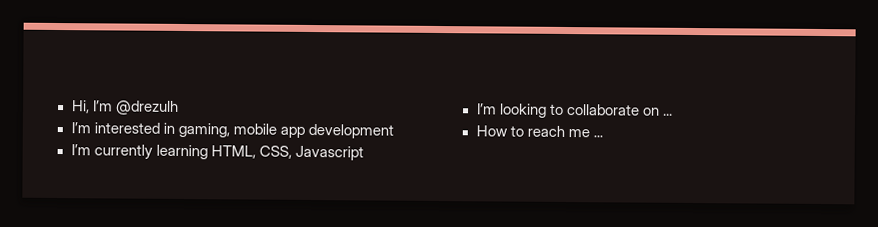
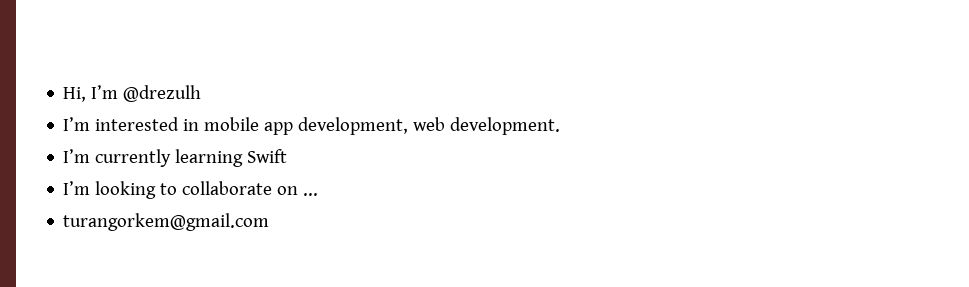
[177,122,230,138] gaming, -> (200, 125) none
[307,123,394,139] development -> [298,117,561,135] development, web development.
[210,145,364,161] HTML, CSS, Javascript -> [247,149,288,163] Swift
[475,125,603,138] How to reach me ... -> [63,213,270,231] turangorkem@gmail.com

